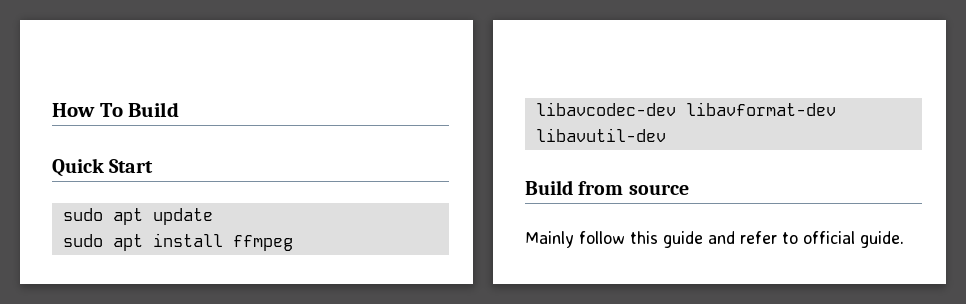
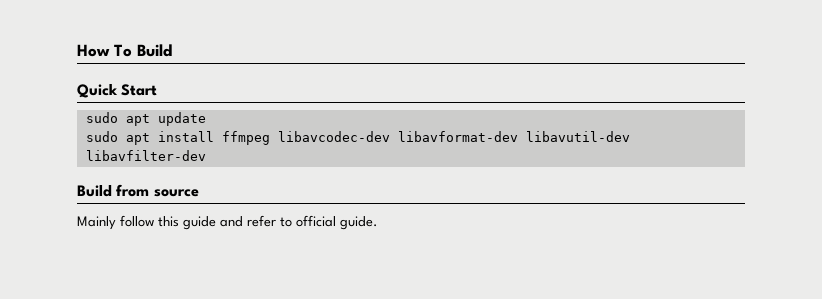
(666, 135) none -> [85,150,206,161] libavfilter-dev

